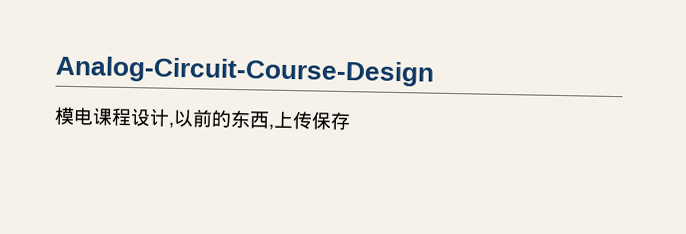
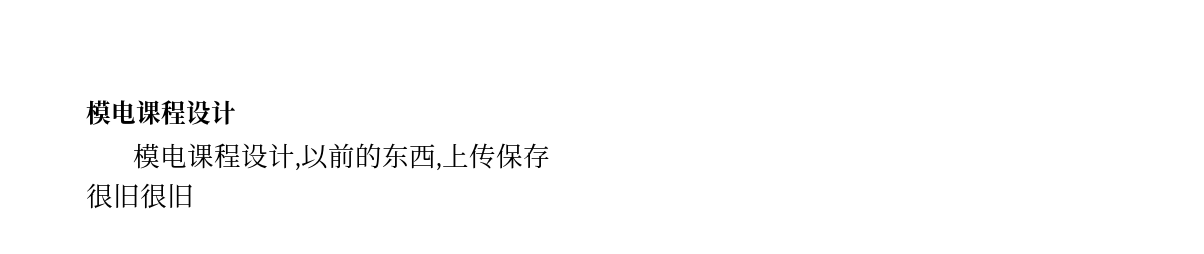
[55,55,435,87] Analog-Circuit-Course-Design -> [86,100,236,125] 模电课程设计
(351, 121) none -> [86,183,194,209] // 很旧很旧

